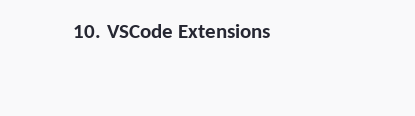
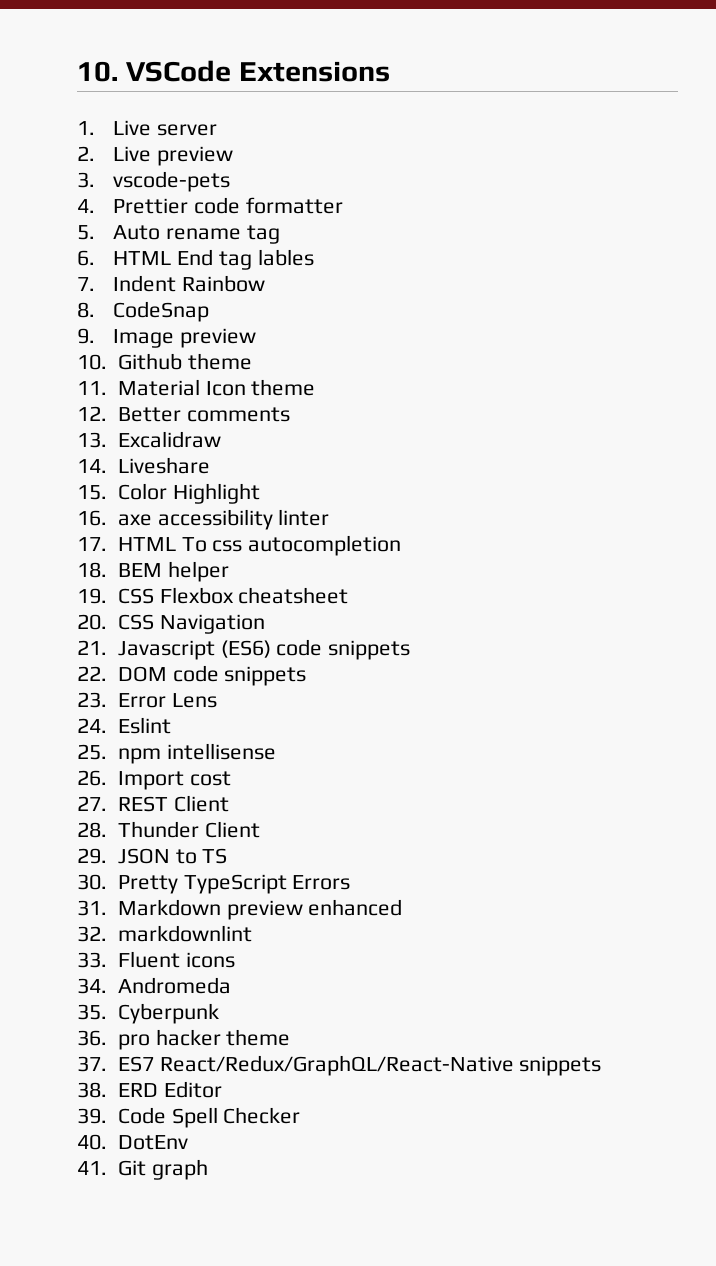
(271, 31) none -> [77,120,218,136] [77,146,234,166] [77,171,231,192] [77,197,343,214] [77,225,280,244] [77,249,314,270] [77,275,266,292] [77,301,210,322] [77,328,257,348] [77,353,252,370] [77,379,316,396] [77,406,290,422] [77,431,221,448] [77,457,210,474] [77,483,260,504] [77,509,330,530] [77,535,402,556] [77,561,229,582] [77,587,349,604] [77,614,265,634] [77,639,411,660] [77,665,307,686] [77,692,217,708] [77,717,171,734] [77,743,276,764] [77,770,231,790] [77,795,229,812] [77,821,260,838] [77,848,228,864] [77,874,351,894] [77,899,403,920] [77,925,252,942] [77,951,235,968] [77,977,231,994] [77,1003,219,1024] [77,1029,291,1050] [77,1055,602,1076] [77,1081,222,1098] [77,1107,301,1128] [77,1134,188,1150] [77,1159,208,1180] // 1. Live server // 2. Live preview // 3. vscode-pets // 4. Prettier code formatter // 5. Auto rename tag // 6. HTML End tag lables // 7. Indent Rainbow // 8. CodeSnap // 9. Image preview // 10. Github theme // 11. Material Icon theme // 12. Better comments // 13. Excalidraw // 14. Liveshare // 15. Color Highlight // 16. axe accessibility linter // 17. HTML To css autocompletion // 18. BEM helper // 19. CSS Flexbox cheatsheet // 20. CSS Navigation // 21. Javascript (ES6) code snippets // 22. DOM code snippets // 23. Error Lens // 24. Eslint // 25. npm intellisense // 26. Import cost // 27. REST Client // 28. Thunder Client // 29. JSON to TS // 30. Pretty TypeScript Errors // 31. Markdown preview enhanced // 32. markdownlint // 33. Fluent icons // 34. Andromeda // 35. Cyberpunk // 36. pro hacker theme // 37. ES7 React/Redux/GraphQL/React-Native snippets // 38. ERD Editor // 39. Code Spell Checker // 40. DotEnv // 41. Git graph

